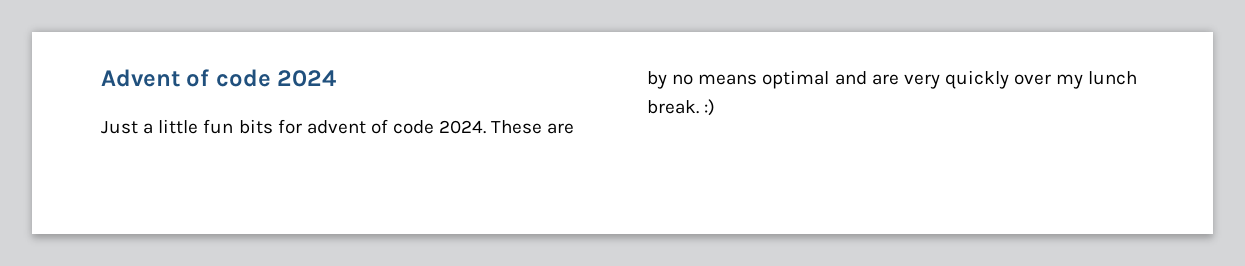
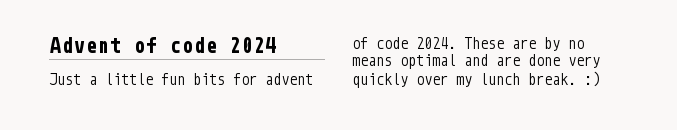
(899, 79) none -> [528,54,560,66] done

